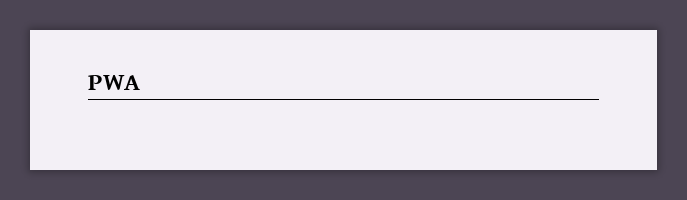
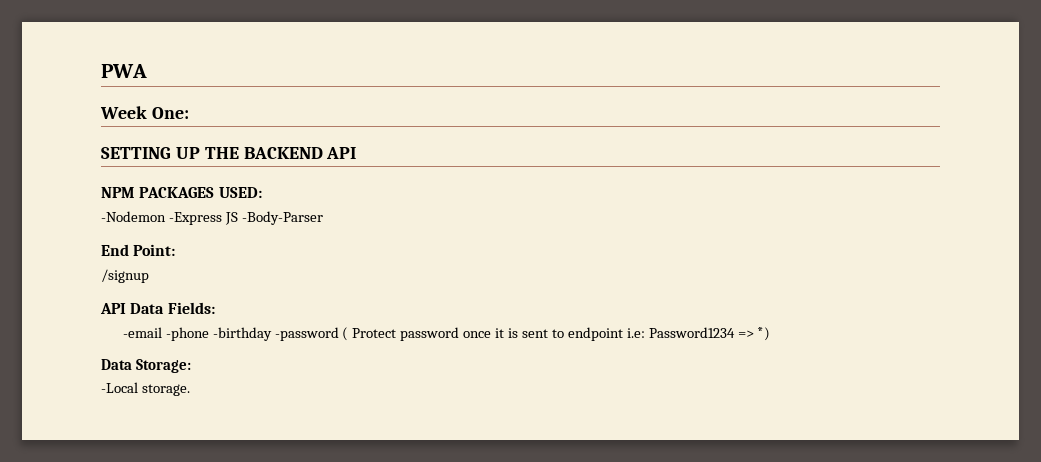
(140, 82) none -> [100,106,189,119] [101,147,357,159] [101,187,262,198] [101,211,323,225] [101,244,176,256] [101,269,149,283] [100,302,215,314] [122,327,771,341] [101,359,191,373] [101,382,190,396] // Week One: // SETTING UP THE BACKEND API // NPM PACKAGES USED: // -Nodemon -Express JS -Body-Parser // End Point: // /signup // API Data Fields: // -email -phone -birthday -password ( Protect password once it is sent to endpoint i.e: Password1234 => *) // Data Storage: // -Local storage.

